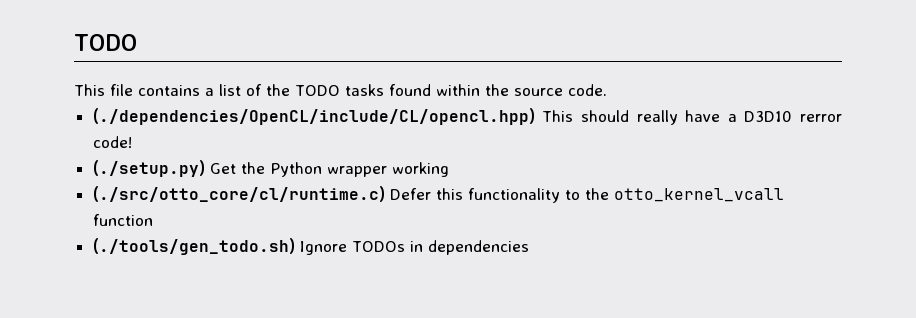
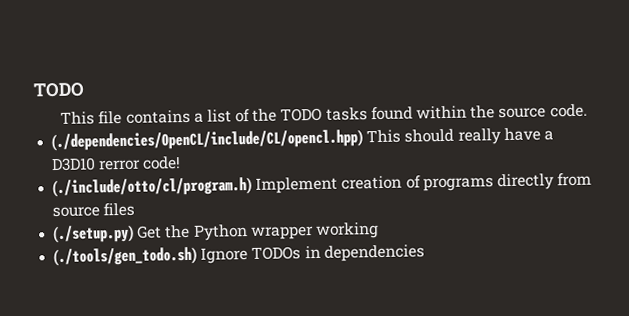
(132, 142) none -> [52,172,593,198] [52,202,136,218] // (./include/otto/cl/program.h) Implement creation of programs directly from source files
[92,186,784,203] [92,214,153,226] // (./src/otto_core/cl/runtime.c) Defer this functionality to the otto_kernel_vcall function -> (379, 230) none

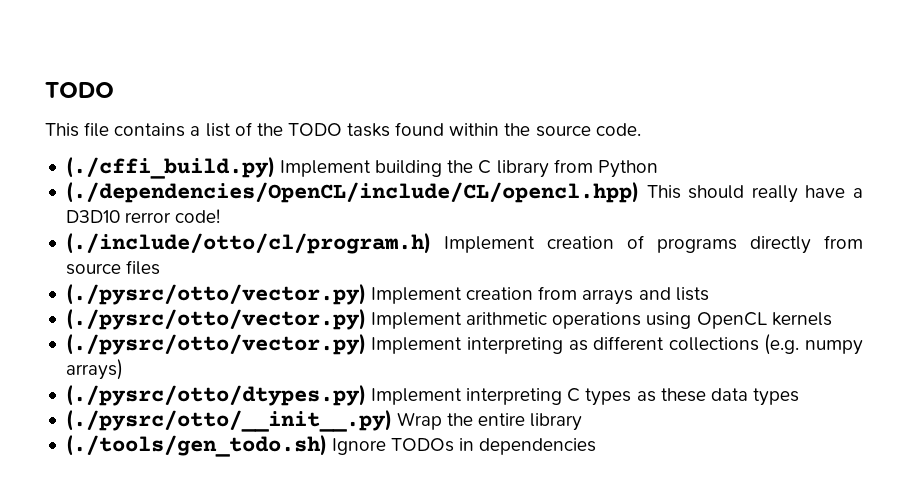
(588, 110) none -> [65,156,658,179] // (./cffi_build.py) Implement building the C library from Python
[53,222,379,244] (./setup.py) Get the Python wrapper working -> [65,283,709,305] [65,308,832,330] [65,333,863,355] [65,359,123,380] [65,384,799,406] [65,409,583,432] (./pysrc/otto/vector.py) Implement creation from arrays and lists // (./pysrc/otto/vector.py) Implement arithmetic operations using OpenCL kernels // (./pysrc/otto/vector.py) Implement interpreting as different collections (e.g. numpy arrays) // (./pysrc/otto/dtypes.py) Implement interpreting C types as these data types // (./pysrc/otto/__init__.py) Wrap the entire library

